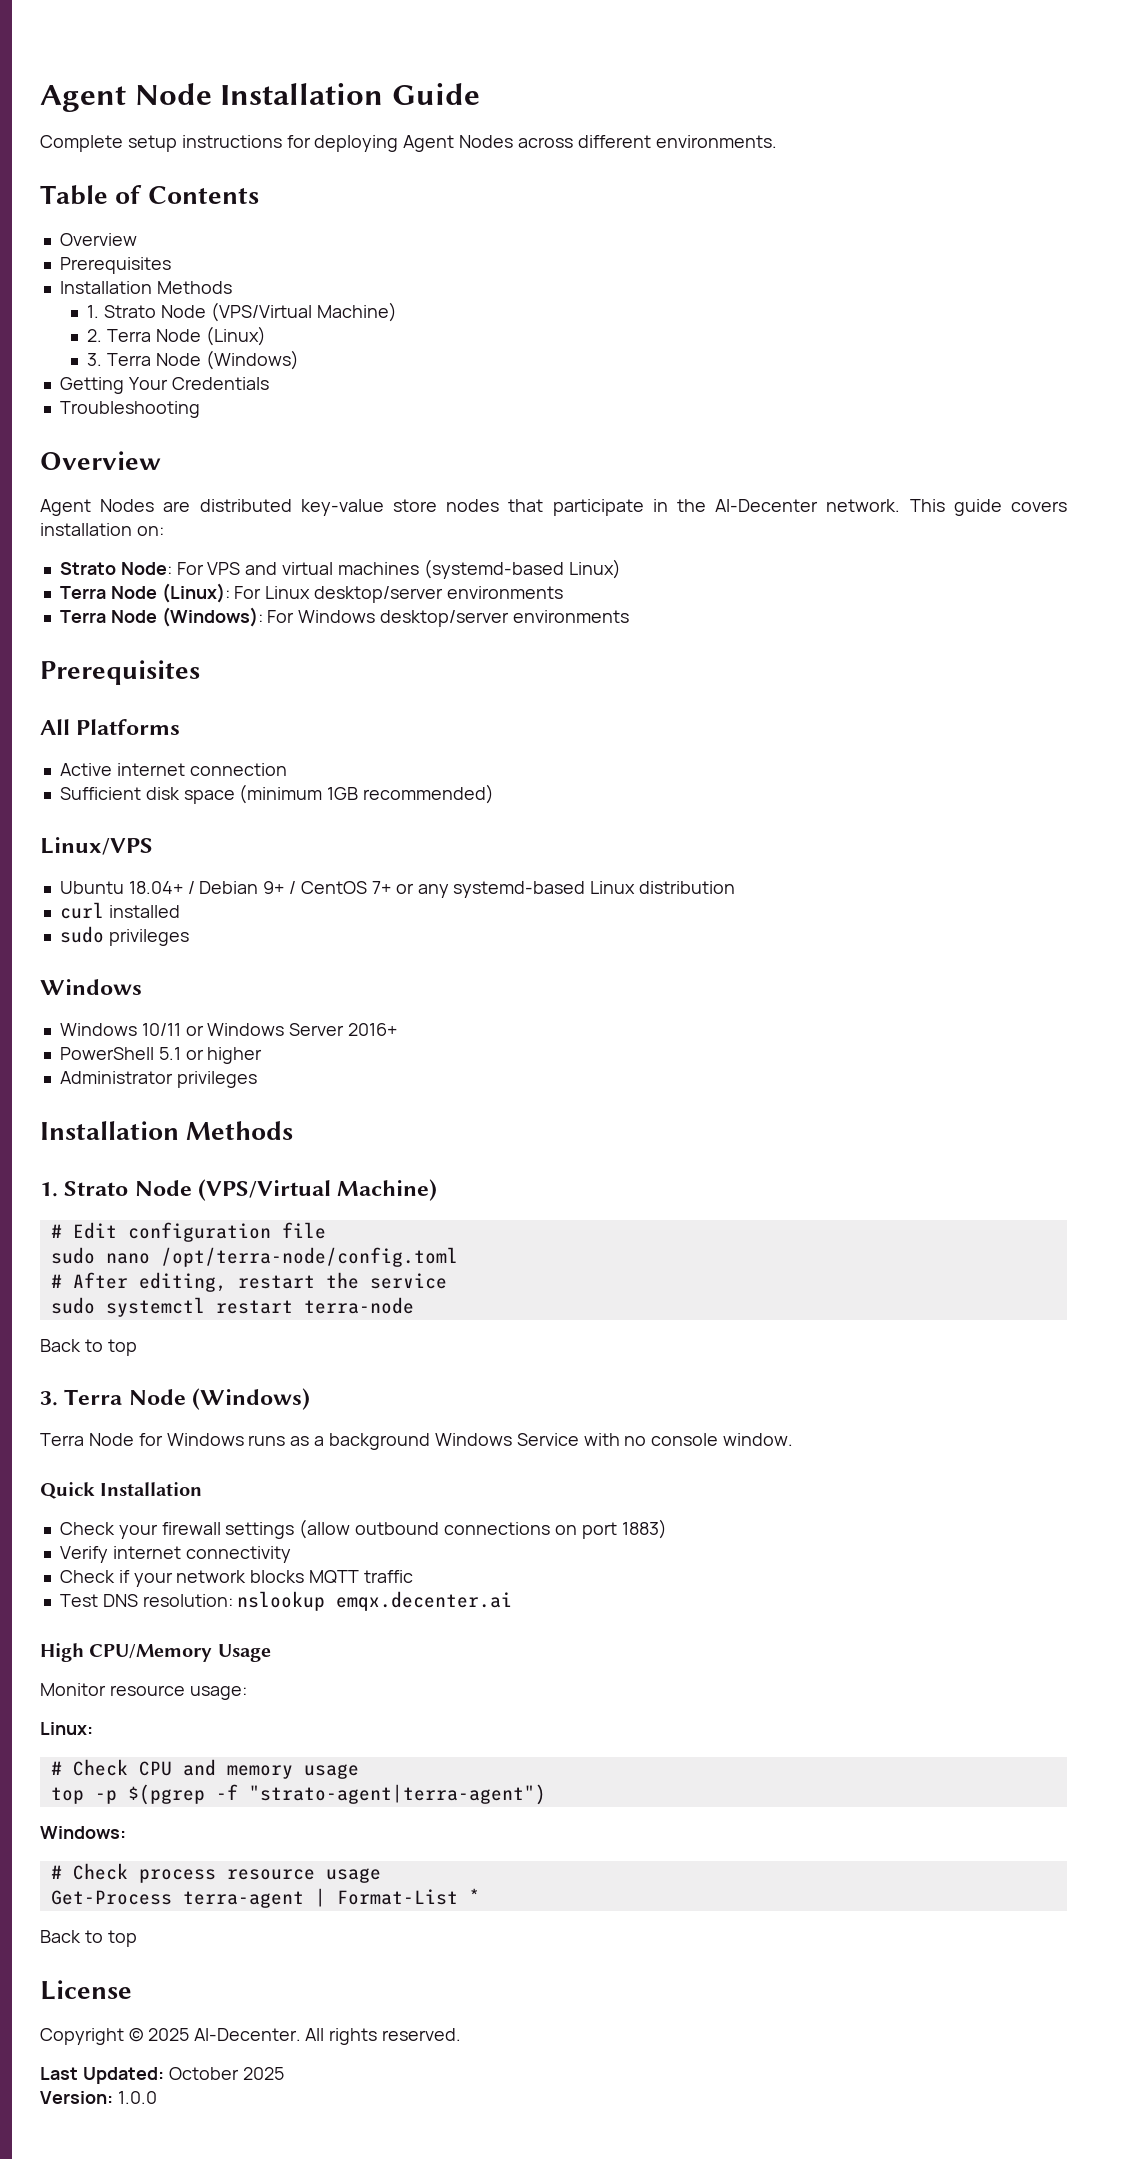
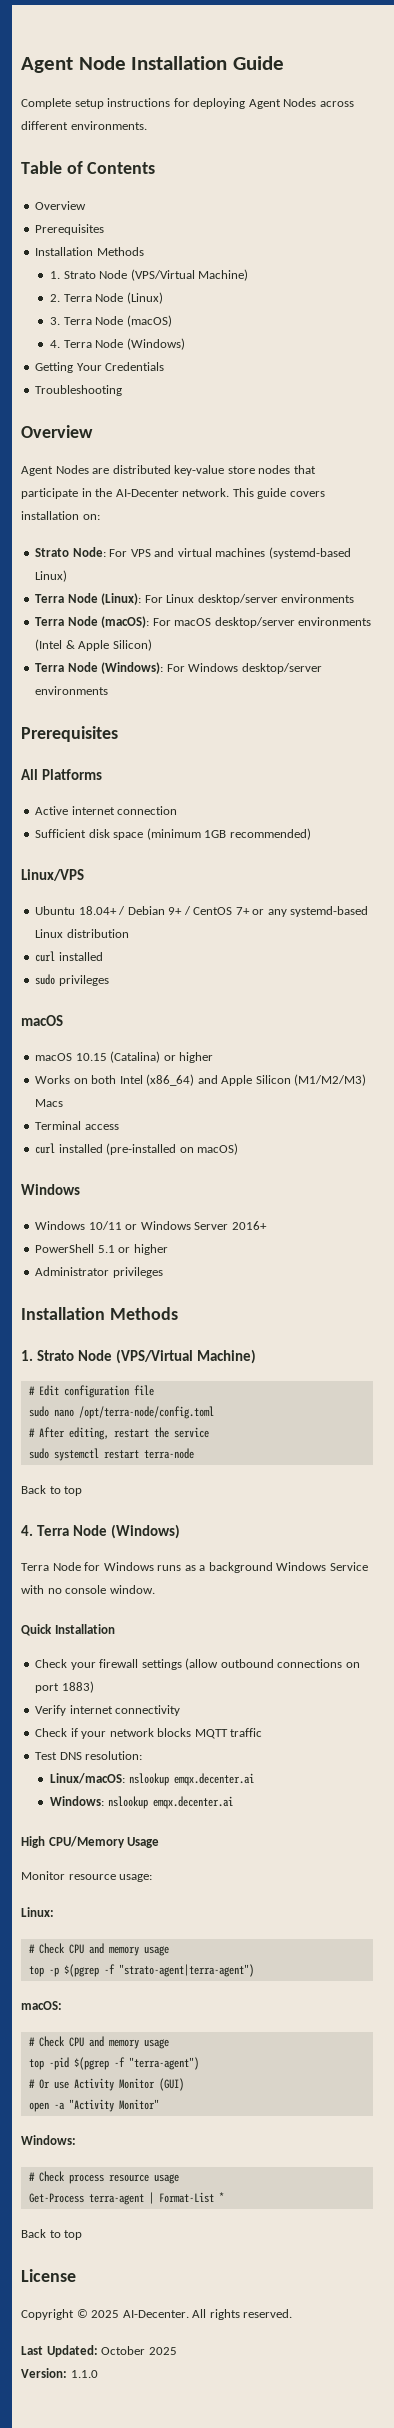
(201, 359) none -> [126,315,172,327] [50,339,124,348] (macOS) // 4. Terra Node
(563, 592) none -> [35,616,372,628] [35,639,152,651] // Terra Node (macOS): For macOS desktop/server environments (Intel & Apple Silicon)
(189, 937) none -> [21,1015,63,1026] [35,1051,214,1063] [35,1074,367,1086] [35,1099,64,1107] [35,1121,119,1130] [35,1143,239,1155] // macOS // macOS 10.15 (Catalina) or higher // Works on both Intel (x86_64) and Apple Silicon (M1/M2/M3) Macs // Terminal access // curl installed (pre-installed on macOS)
[40,1391,58,1406] 3. -> [21,1525,33,1536] 4.
(233, 1600) none -> [50,1773,254,1786] [50,1796,105,1806] // Linux/macOS: nslookup emqx.decenter.ai // Windows:
(546, 1794) none -> [21,2001,62,2010] [28,2036,169,2049] [28,2057,199,2070] [28,2078,184,2091] [28,2099,159,2112] // macOS: // # Check CPU and memory usage // top -pid $(pgrep -f "terra-agent") // # Or use Activity Monitor (GUI) // open -a "Activity Monitor"
[117,2091,157,2104] 1.0.0 -> [70,2370,98,2378] 1.1.0

